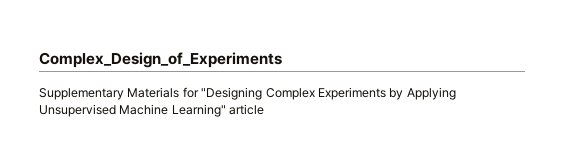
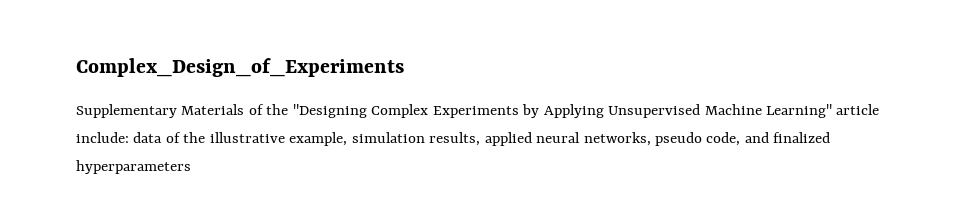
[182,87,199,98] for -> [248,104,289,115] of the
(265, 109) none -> [76,132,831,146] [76,160,191,174] include: data of the illustrative example, simulation results, applied neural networks, pseudo code, and finalized hyperparameters

